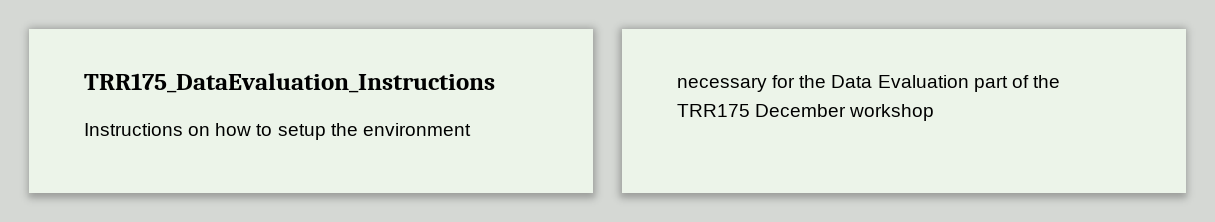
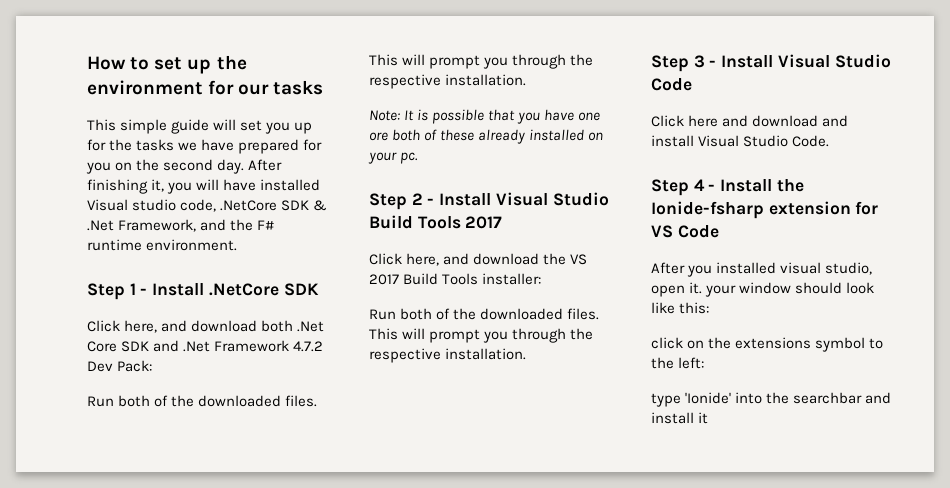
[84,73,495,93] [84,123,471,140] [677,75,1060,92] [677,104,935,121] TRR175_DataEvaluation_Instructions // Instructions on how to setup the environment necessary for the Data Evaluation part of the TRR175 December workshop -> [87,55,247,74] [87,80,324,95] [87,119,313,134] [87,139,323,154] [86,159,283,174] [87,179,321,194] [87,199,328,212] [87,219,275,232] [87,239,238,251] [87,283,319,300] [87,320,325,333] [87,340,324,352] [87,360,153,372] [87,395,318,407] [369,54,594,69] [369,74,527,89] [369,109,601,124] [369,129,604,144] [368,152,419,164] [369,192,609,210] [369,215,503,229] [369,253,588,266] [369,273,542,285] [369,308,600,320] [369,328,594,343] [369,348,527,363] [651,54,891,72] [651,78,692,91] [651,115,849,127] [651,135,830,147] [651,179,804,196] [651,201,879,219] [651,225,719,238] [651,262,873,277] [651,282,875,297] [651,302,710,314] [651,337,884,352] [651,357,705,369] [651,392,892,407] [651,412,709,424] How to set up the environment for our tasks // This simple guide will set you up for the tasks we have prepared for you on the second day. After finishing it, you will have installed Visual studio code, .NetCore SDK & .Net Framework, and the F# runtime environment. // Step 1 - Install .NetCore SDK // Click here, and download both .Net Core SDK and .Net Framework 4.7.2 Dev Pack: // Run both of the downloaded files. This will prompt you through the respective installation. // Note: It is possible that you have one ore both of these already installed on your pc. // Step 2 - Install Visual Studio Build Tools 2017 // Click here, and download the VS 2017 Build Tools installer: // Run both of the downloaded files. This will prompt you through the respective installation. // Step 3 - Install Visual Studio Code // Click here and download and install Visual Studio Code. // Step 4 - Install the Ionide-fsharp extension for VS Code // After you installed visual studio, open it. your window should look like this: // click on the extensions symbol to the left: // type 'Ionide' into the searchbar and install it

